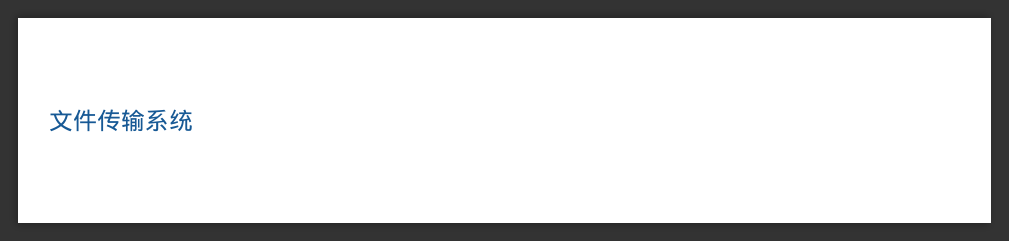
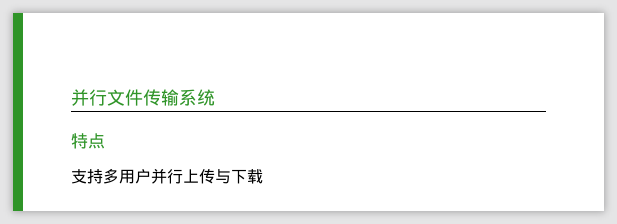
(49, 120) none -> [71,89,107,106] 并行
(193, 120) none -> [71,133,105,149] [71,168,263,184] // 特点 // 支持多用户并行上传与下载

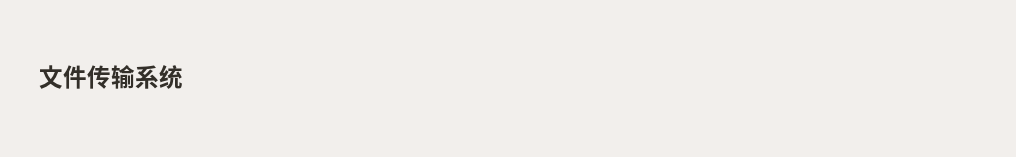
[71,89,107,106] 并行 -> (39, 77) none
[71,133,105,149] [71,168,263,184] // 特点 // 支持多用户并行上传与下载 -> (183, 77) none

